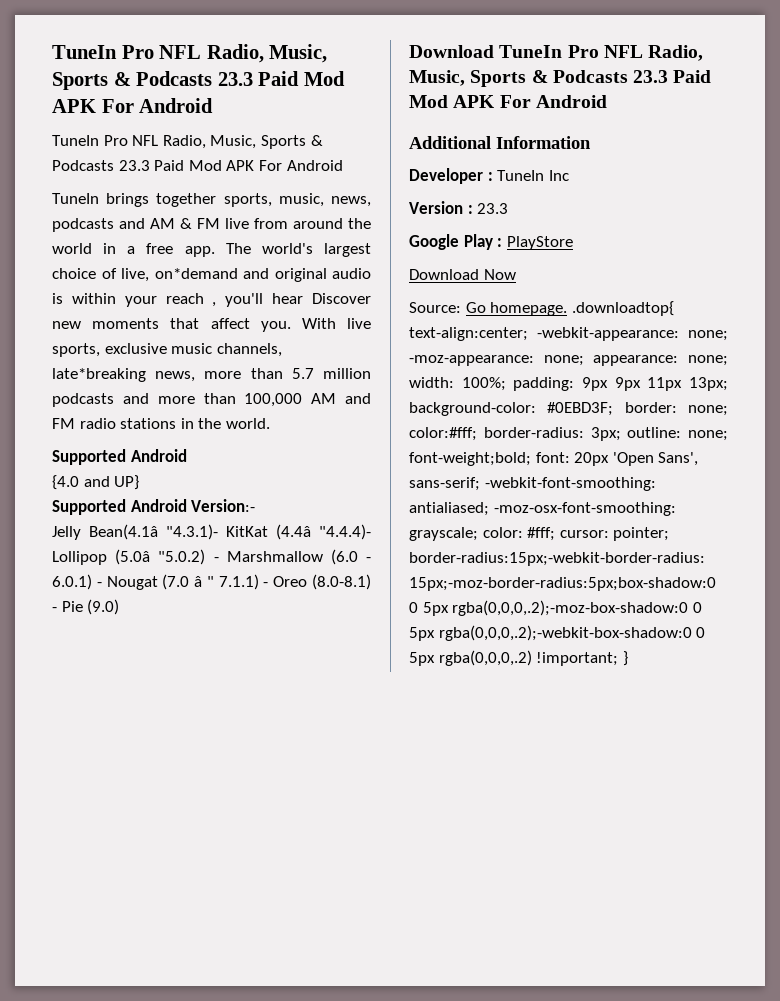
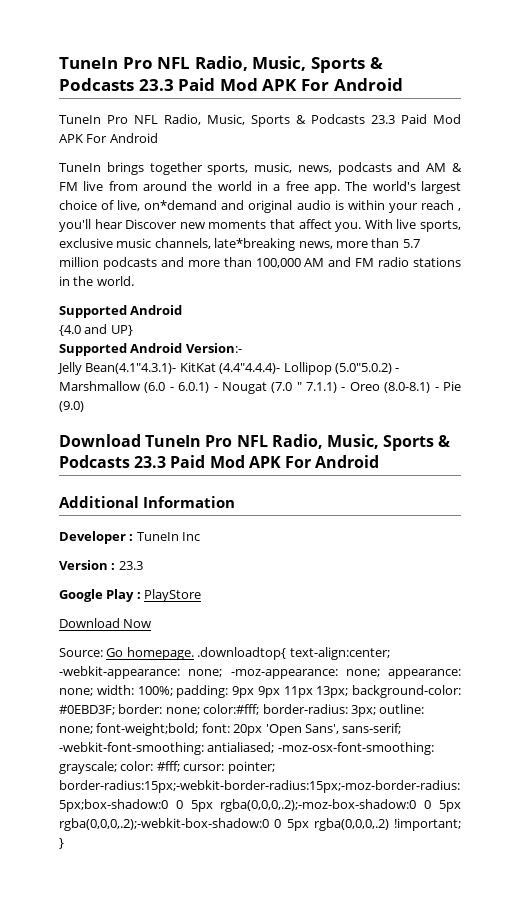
[89,524,371,540] [52,549,206,565] Bean(4.1â "4.3.1)- KitKat (4.4â "4.4.4)- Lollipop (5.0â "5.0.2) -> [85,362,392,375] Bean(4.1"4.3.1)- KitKat (4.4"4.4.4)- Lollipop (5.0"5.0.2)
[194,576,203,587] â -> (293, 387) none

